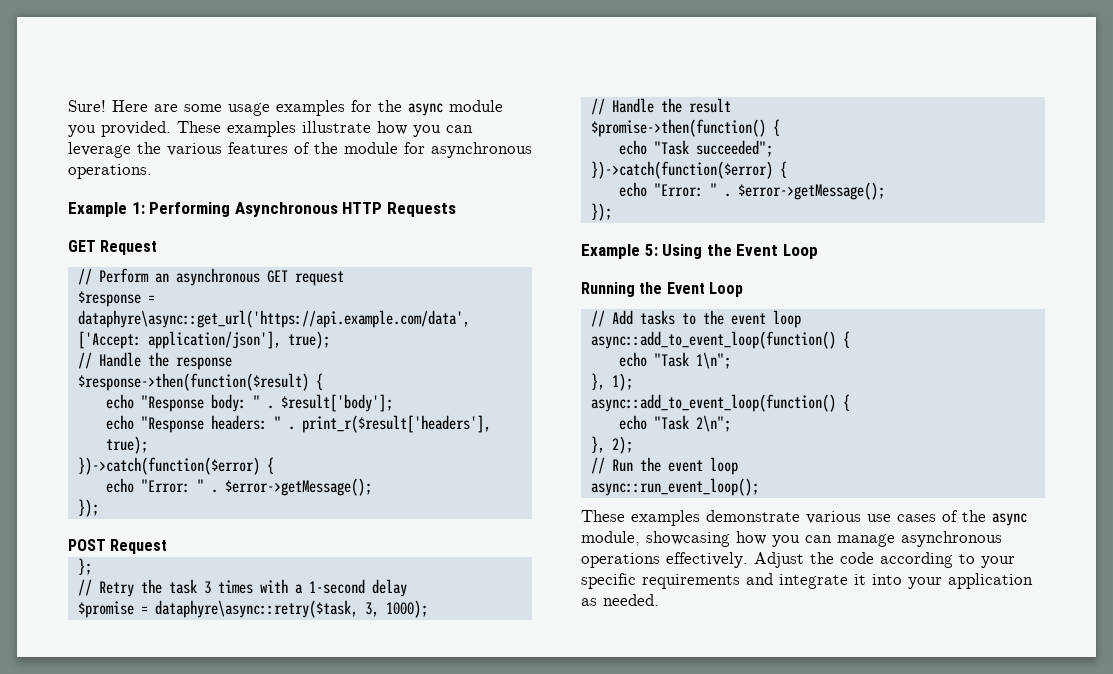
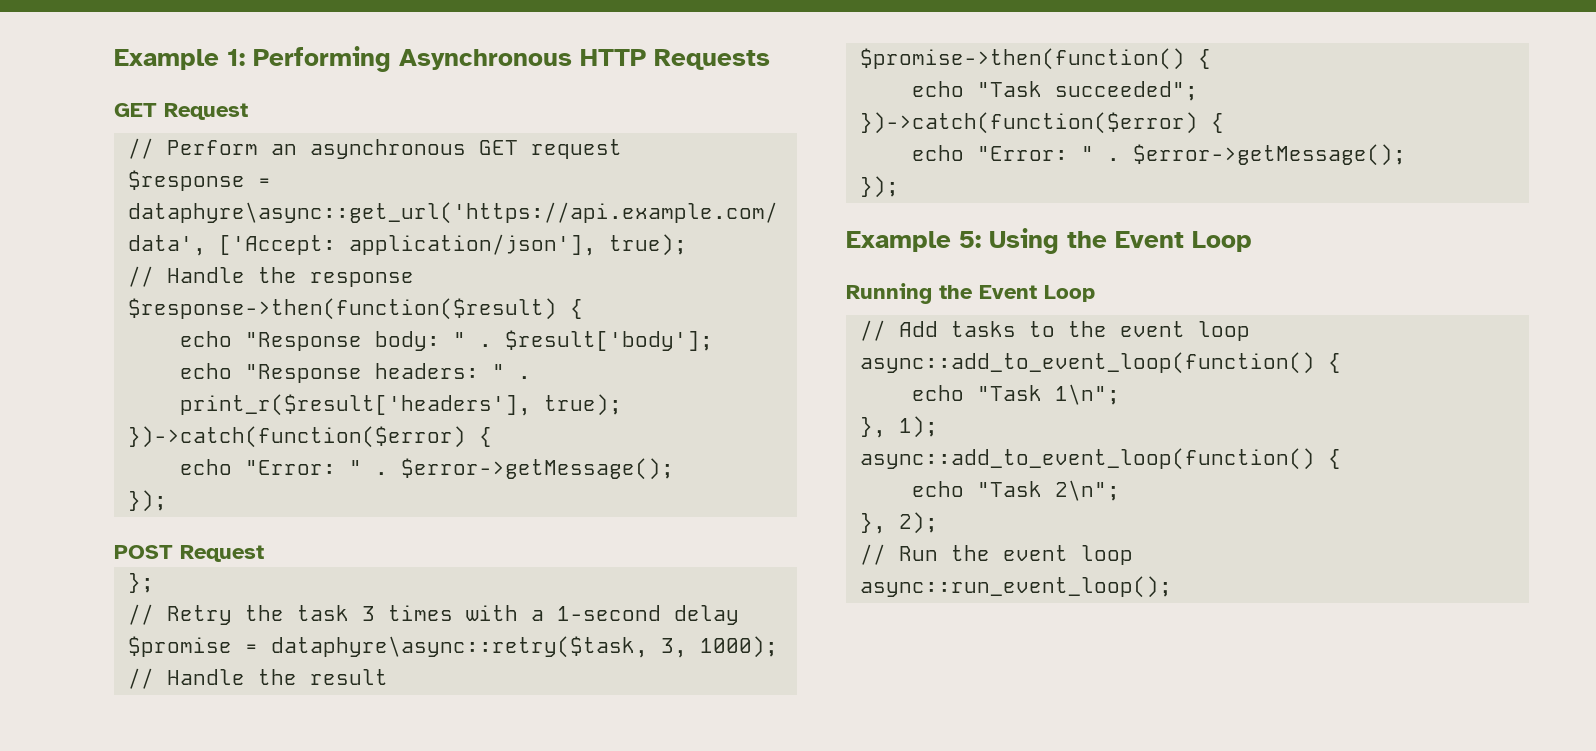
[68,100,503,116] [68,121,473,137] [68,142,532,158] [68,164,152,179] Sure! Here are some usage examples for the async module you provided. These examples illustrate how you can leverage the various features of the module for asynchronous operations. // -> (114, 59) none
[581,510,1027,526] [581,531,1002,547] [581,552,1015,568] [581,573,1033,589] [581,594,659,606] // These examples demonstrate various use cases of the async module, showcasing how you can manage asynchronous operations effectively. Adjust the code according to your specific requirements and integrate it into your application as needed. -> (1172, 587) none

